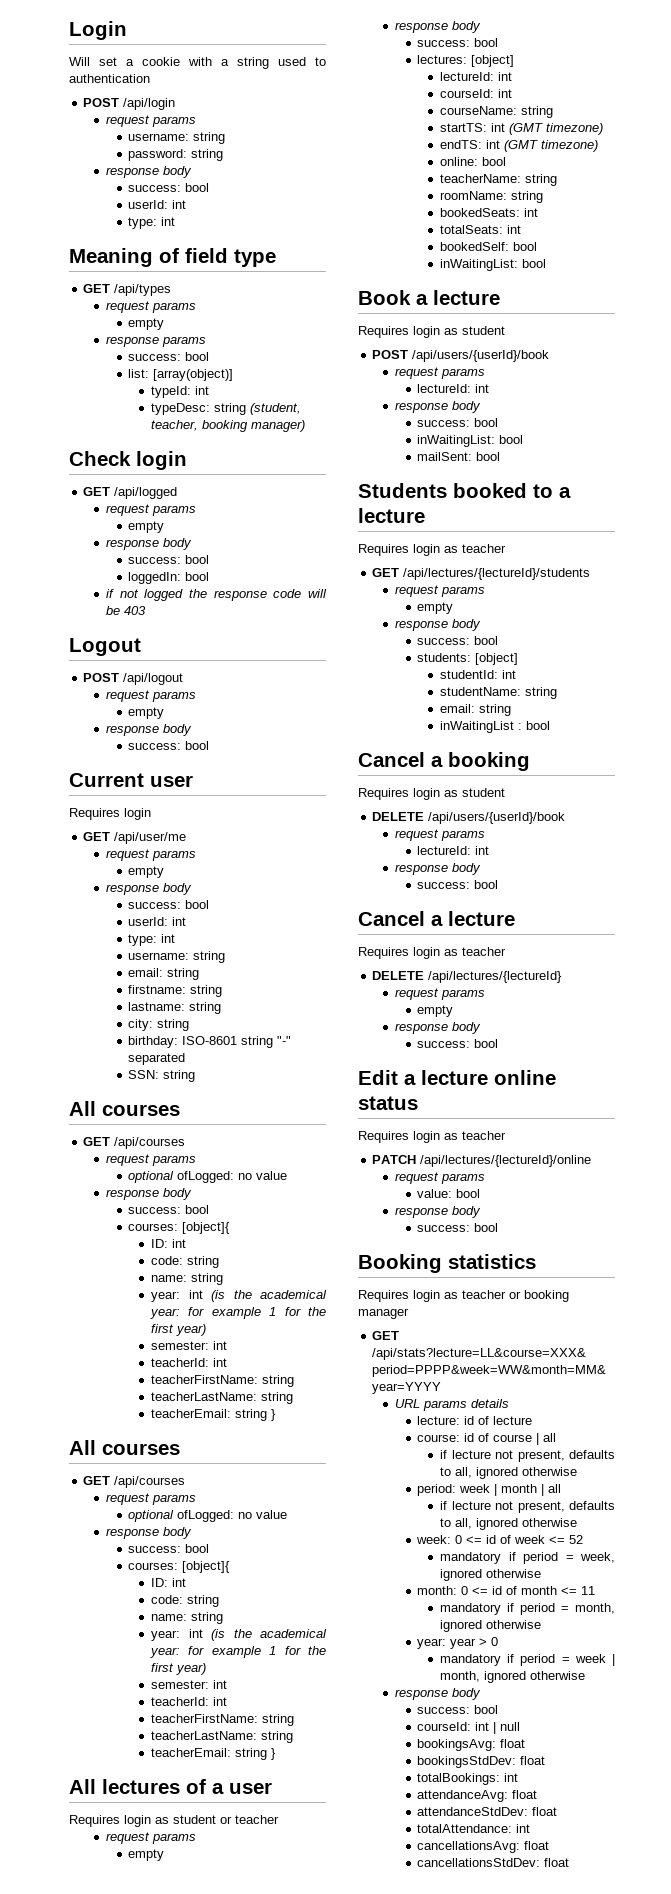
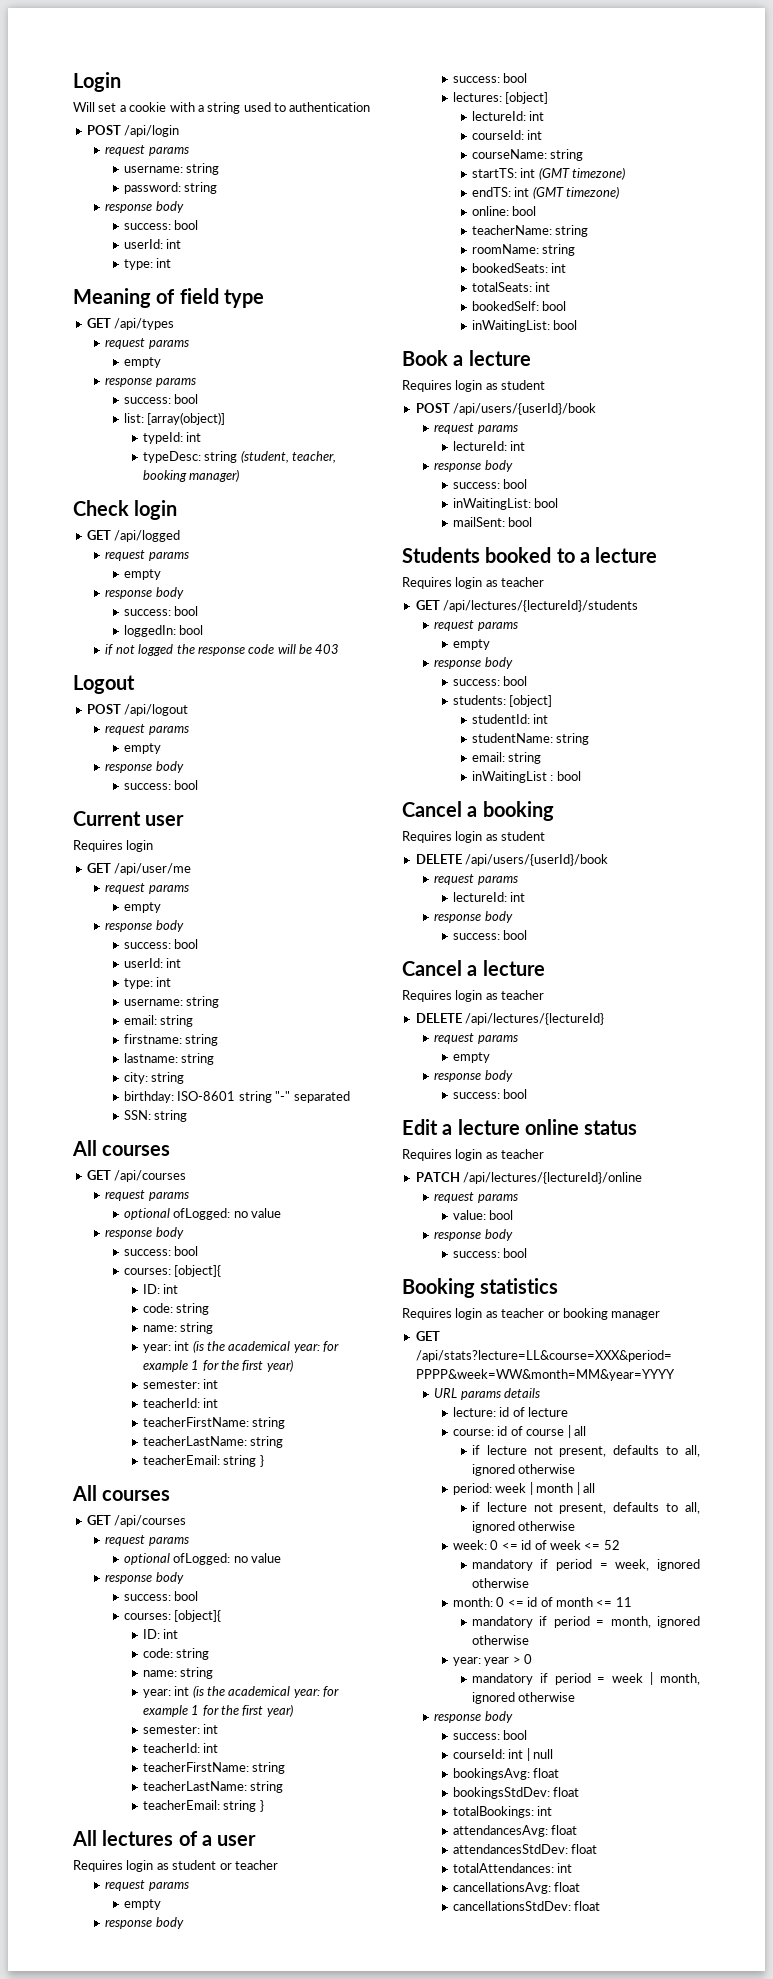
[417,1790,538,1802] [417,1807,558,1816] [417,1824,513,1833] attendanceAvg: float // attendanceStdDev: float // totalAttendance: -> [453,1825,578,1837] [453,1844,598,1854] [453,1863,555,1873] attendancesAvg: float // attendancesStdDev: float // totalAttendances:

